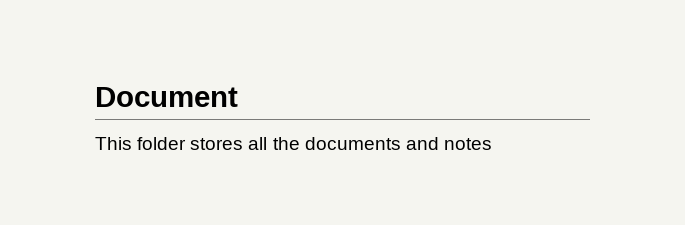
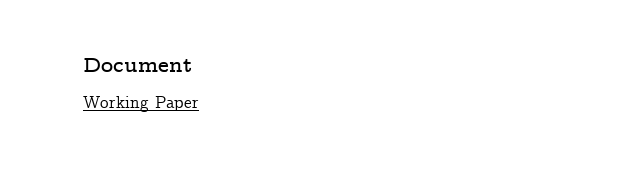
[95,137,492,150] This folder stores all the documents and notes -> [83,96,199,112] Working Paper

